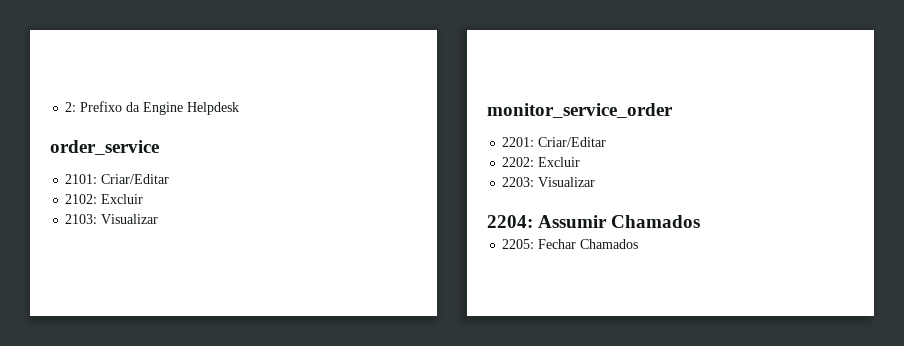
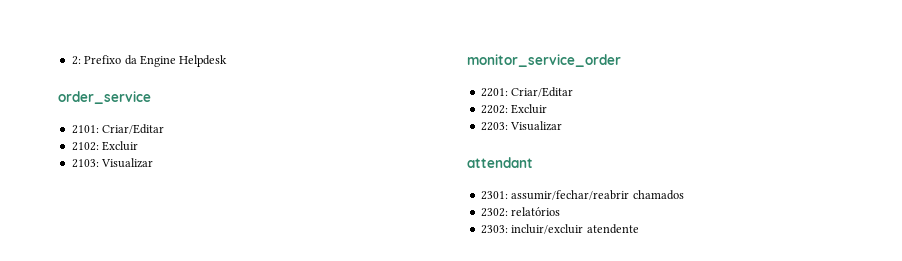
[487,215,701,228] [502,239,639,249] 2204: Assumir Chamados // 2205: Fechar Chamados -> [467,157,533,168] [480,190,684,200] [480,207,561,217] [480,224,639,234] attendant // 2301: assumir/fechar/reabrir chamados // 2302: relatórios // 2303: incluir/excluir atendente

